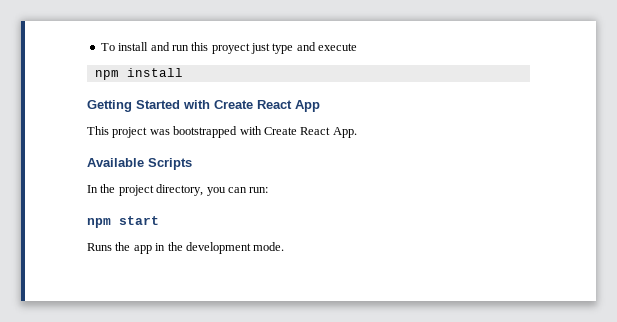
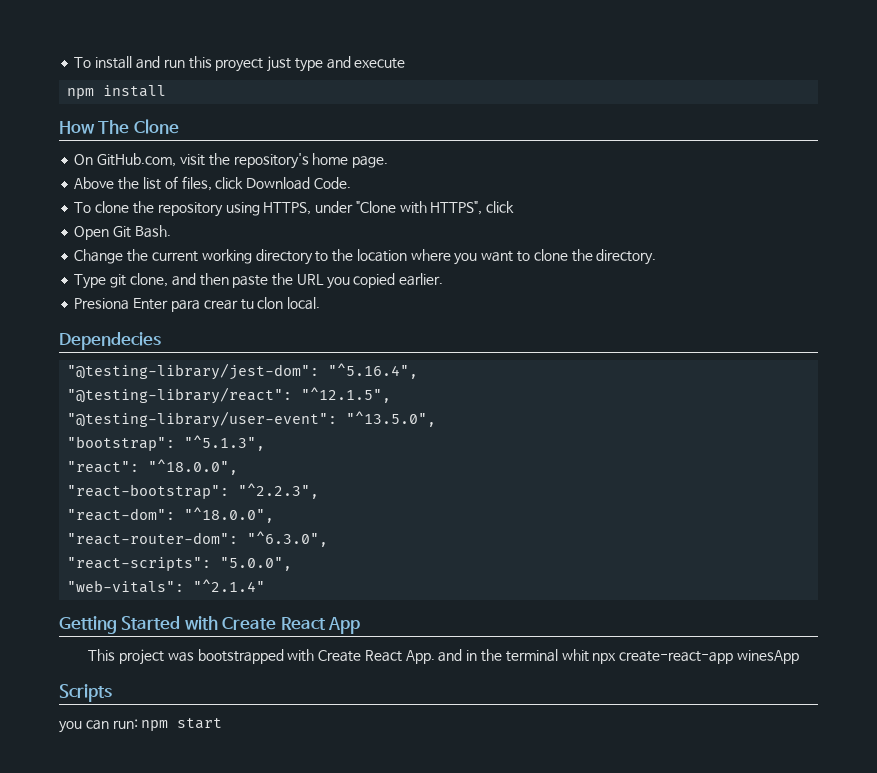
(183, 72) none -> [59,119,179,134] [74,153,389,169] [74,176,351,191] [74,201,515,217] [74,225,171,240] [74,249,657,265] [74,273,444,289] [74,297,321,312] [59,332,161,350] [67,363,419,380] [67,387,392,404] [67,411,437,428] [67,435,266,451] [67,459,239,475] [67,483,320,499] [67,507,275,523] [67,531,329,547] [67,557,293,571] [67,579,266,593] // How The Clone // On GitHub.com, visit the repository's home page. // Above the list of files, click Download Code. // To clone the repository using HTTPS, under "Clone with HTTPS", click // Open Git Bash. // Change the current working directory to the location where you want to clone the directory. // Type git clone, and then paste the URL you copied earlier. // Presiona Enter para crear tu clon local. // Dependecies // "@testing-library/jest-dom": "^5.16.4", // "@testing-library/react": "^12.1.5", // "@testing-library/user-event": "^13.5.0", // "bootstrap": "^5.1.3", // "react": "^18.0.0", // "react-bootstrap": "^2.2.3", // "react-dom": "^18.0.0", // "react-router-dom": "^6.3.0", // "react-scripts": "5.0.0", // "web-vitals": "^2.1.4"
[87,158,192,170] [87,184,204,196] // Available Scripts // In the project directory, -> [438,649,799,664] [59,684,112,702] and in the terminal whit npx create-react-app winesApp // Scripts //
(269, 190) // -> (138, 724) none
[87,242,285,254] // Runs the app in the development mode. -> (223, 723) none

